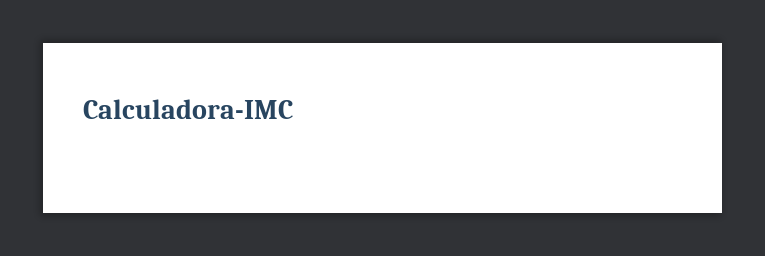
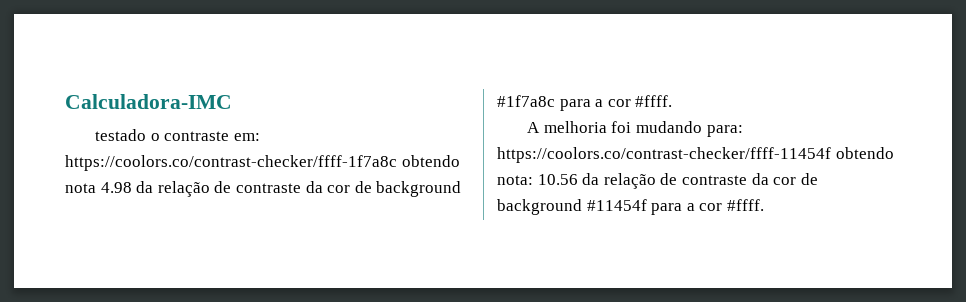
(293, 109) none -> [95,129,260,141] [65,155,460,171] [65,181,462,197] [497,95,673,111] [527,121,743,137] [497,147,894,163] [497,173,818,189] [497,199,764,215] // testado o contraste em: https://coolors.co/contrast-checker/ffff-1f7a8c obtendo nota 4.98 da relação de contraste da cor de background #1f7a8c para a cor #ffff. // A melhoria foi mudando para: https://coolors.co/contrast-checker/ffff-11454f obtendo nota: 10.56 da relação de contraste da cor de background #11454f para a cor #ffff.

